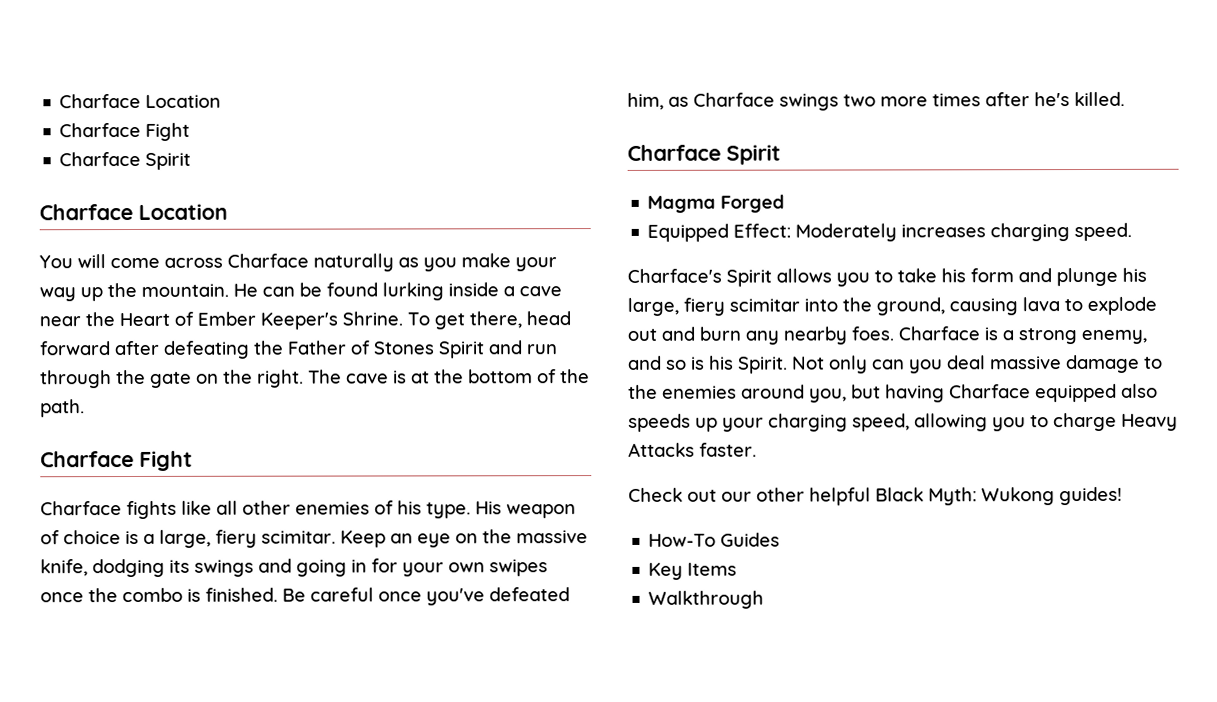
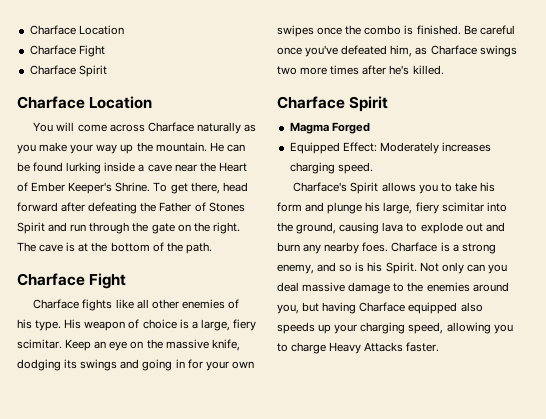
[628,486,1122,506] [648,532,781,547] [648,562,738,580] [648,590,765,609] // Check out our other helpful Black Myth: Wukong guides! // How-To Guides // Key Items // Walkthrough -> (440, 347) none

